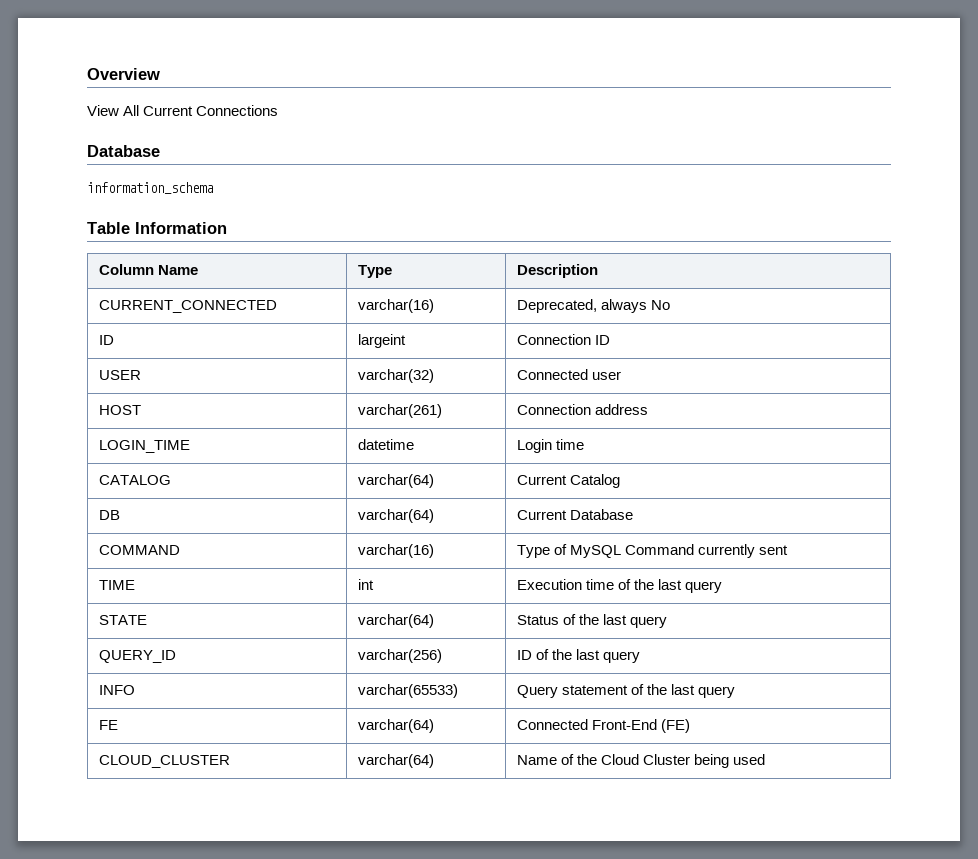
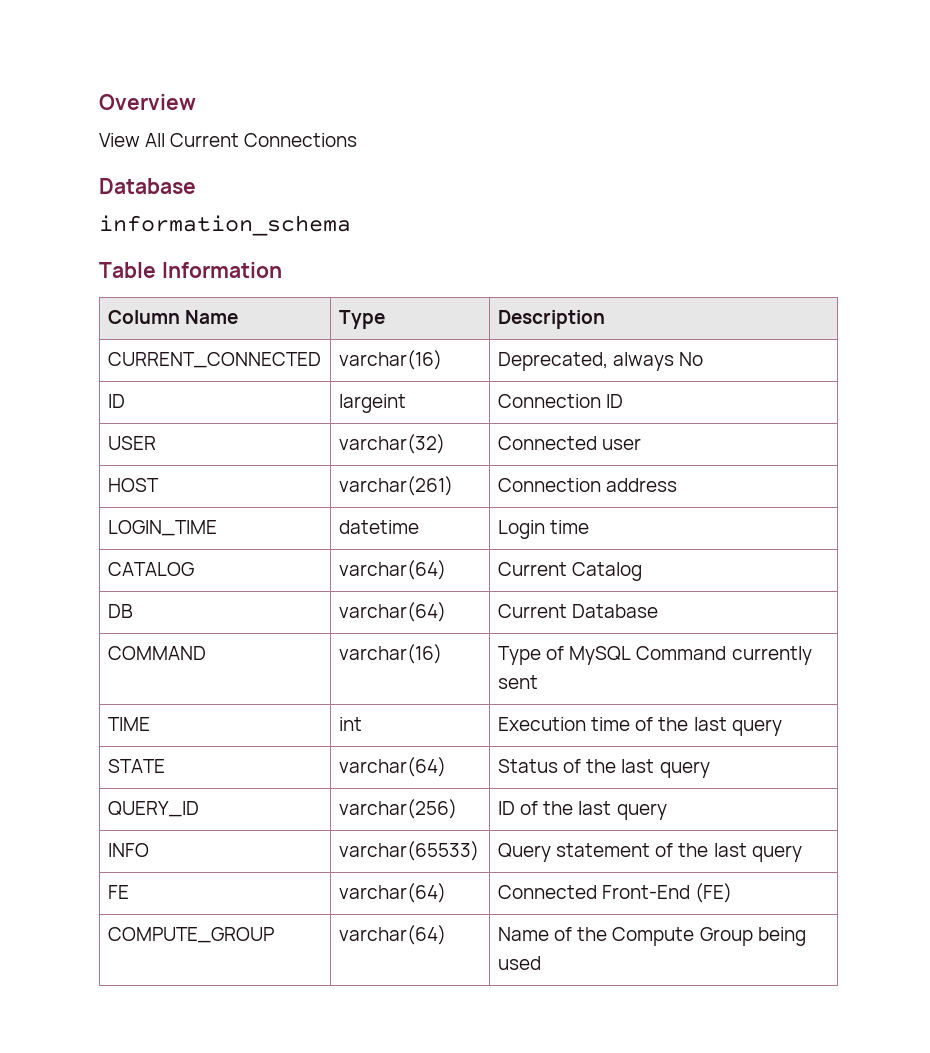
[98,755,230,768] CLOUD_CLUSTER -> [107,927,274,943] COMPUTE_GROUP
[600,754,690,765] Cloud Cluster -> [612,927,753,946] Compute Group

